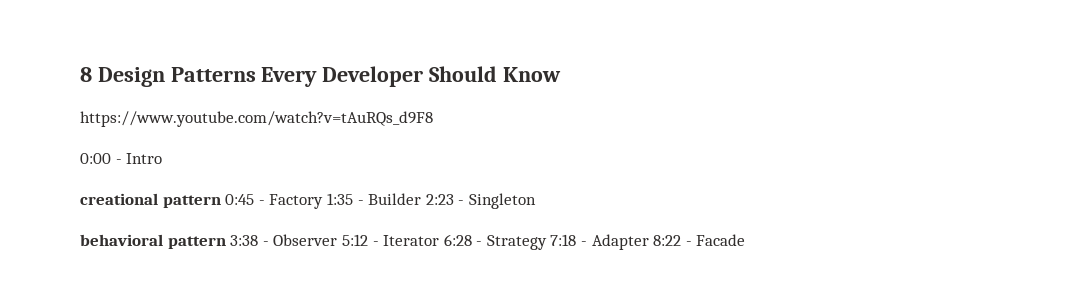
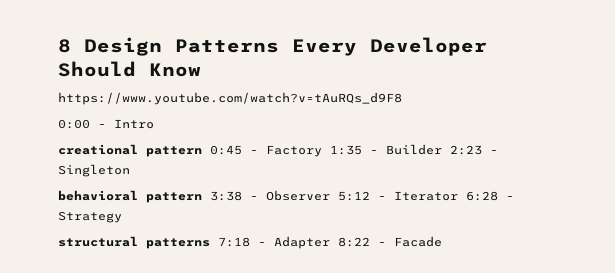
(547, 242) none -> [58,236,210,249] // structural patterns

